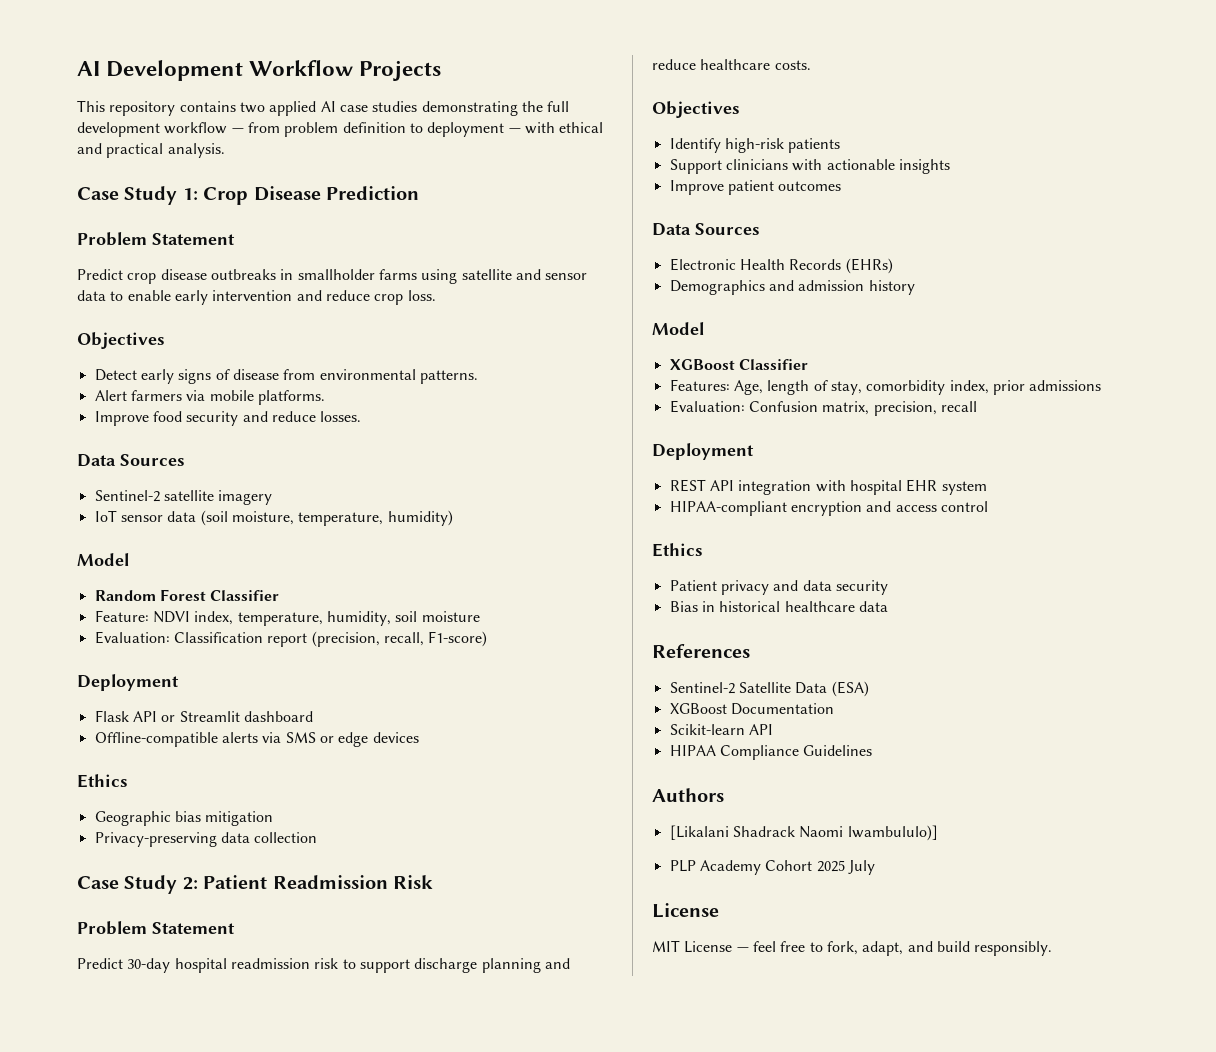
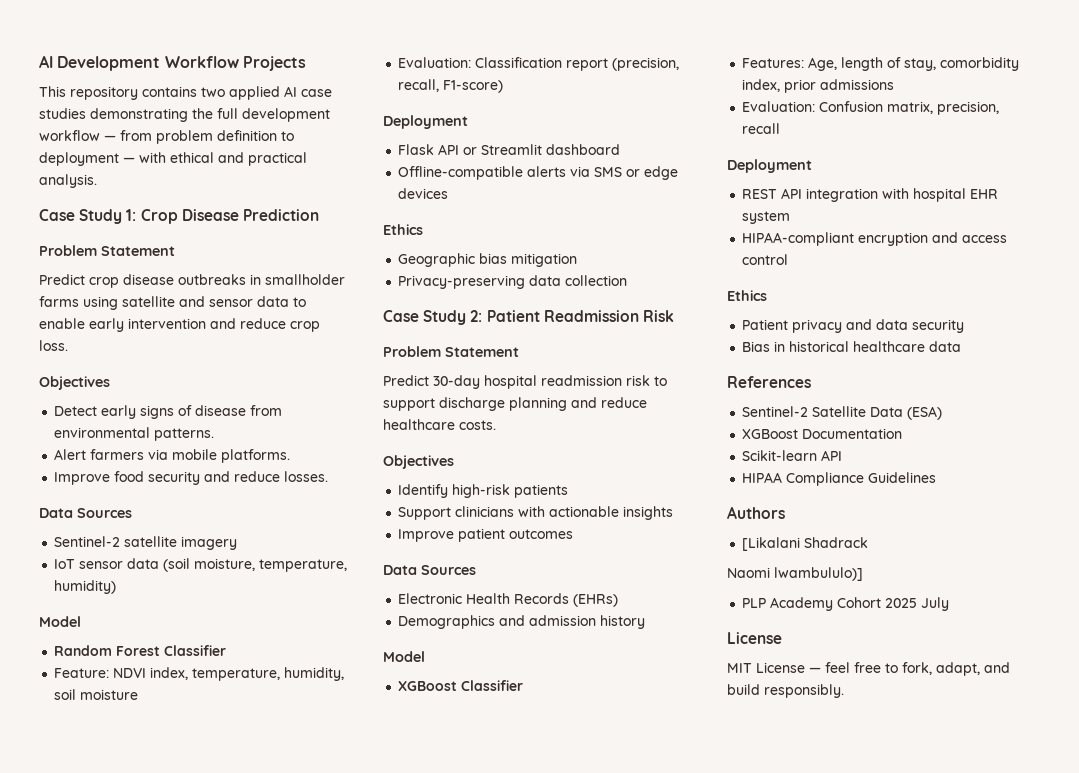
(795, 831) none -> (869, 542) //

